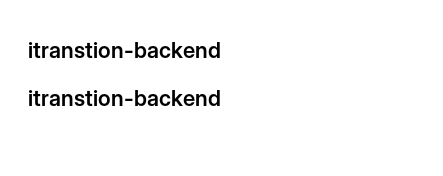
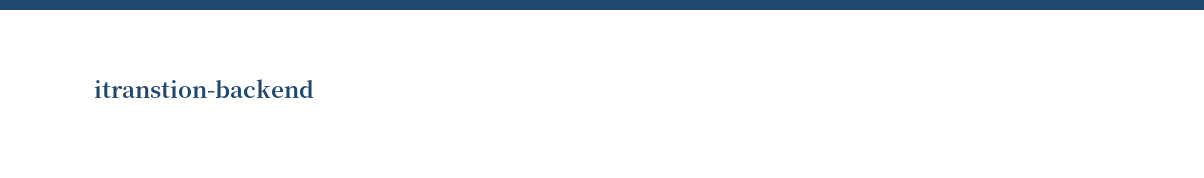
[28,42,221,59] [28,90,221,107] itranstion-backend // itranstion-backend -> [94,79,314,98] itranstion-backend

